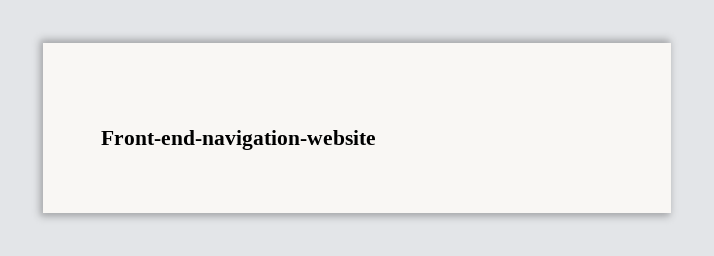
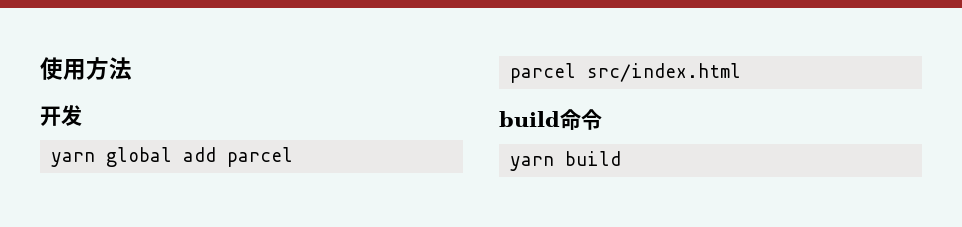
[101,130,376,150] Front-end-navigation-website -> [40,57,132,80] [40,105,82,126] [50,147,293,167] [509,63,741,83] [499,109,602,130] [509,151,621,171] 使用方法 // 开发 // yarn global add parcel // parcel src/index.html // build命令 // yarn build

